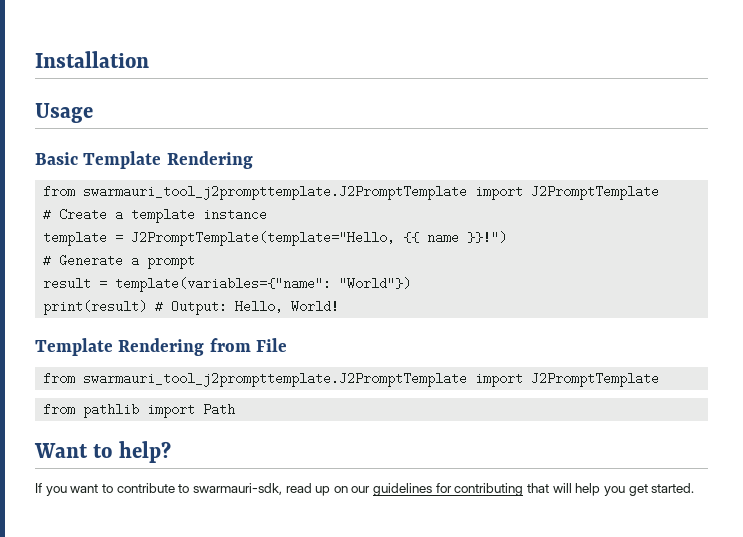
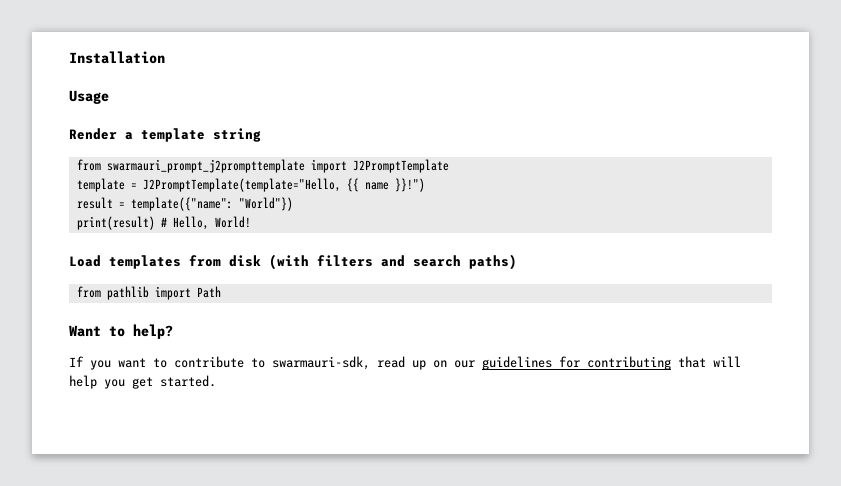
[35,151,253,169] [43,185,660,200] [43,208,268,223] Basic Template Rendering // from swarmauri_tool_j2prompttemplate.J2PromptTemplate import J2PromptTemplate // # Create a template instance -> [69,128,261,142] [76,159,449,173] Render a template string // from swarmauri_prompt_j2prompttemplate import J2PromptTemplate
[43,254,196,269] // # Generate a prompt -> (425, 185) none
[115,277,332,292] template(variables={"name": -> [130,197,233,211] template({"name":
[171,300,228,315] Output: -> (167, 222) none
[35,338,288,356] [43,372,660,387] Template Rendering from File // from swarmauri_tool_j2prompttemplate.J2PromptTemplate import J2PromptTemplate -> [69,254,517,270] Load templates from disk (with filters and search paths)

